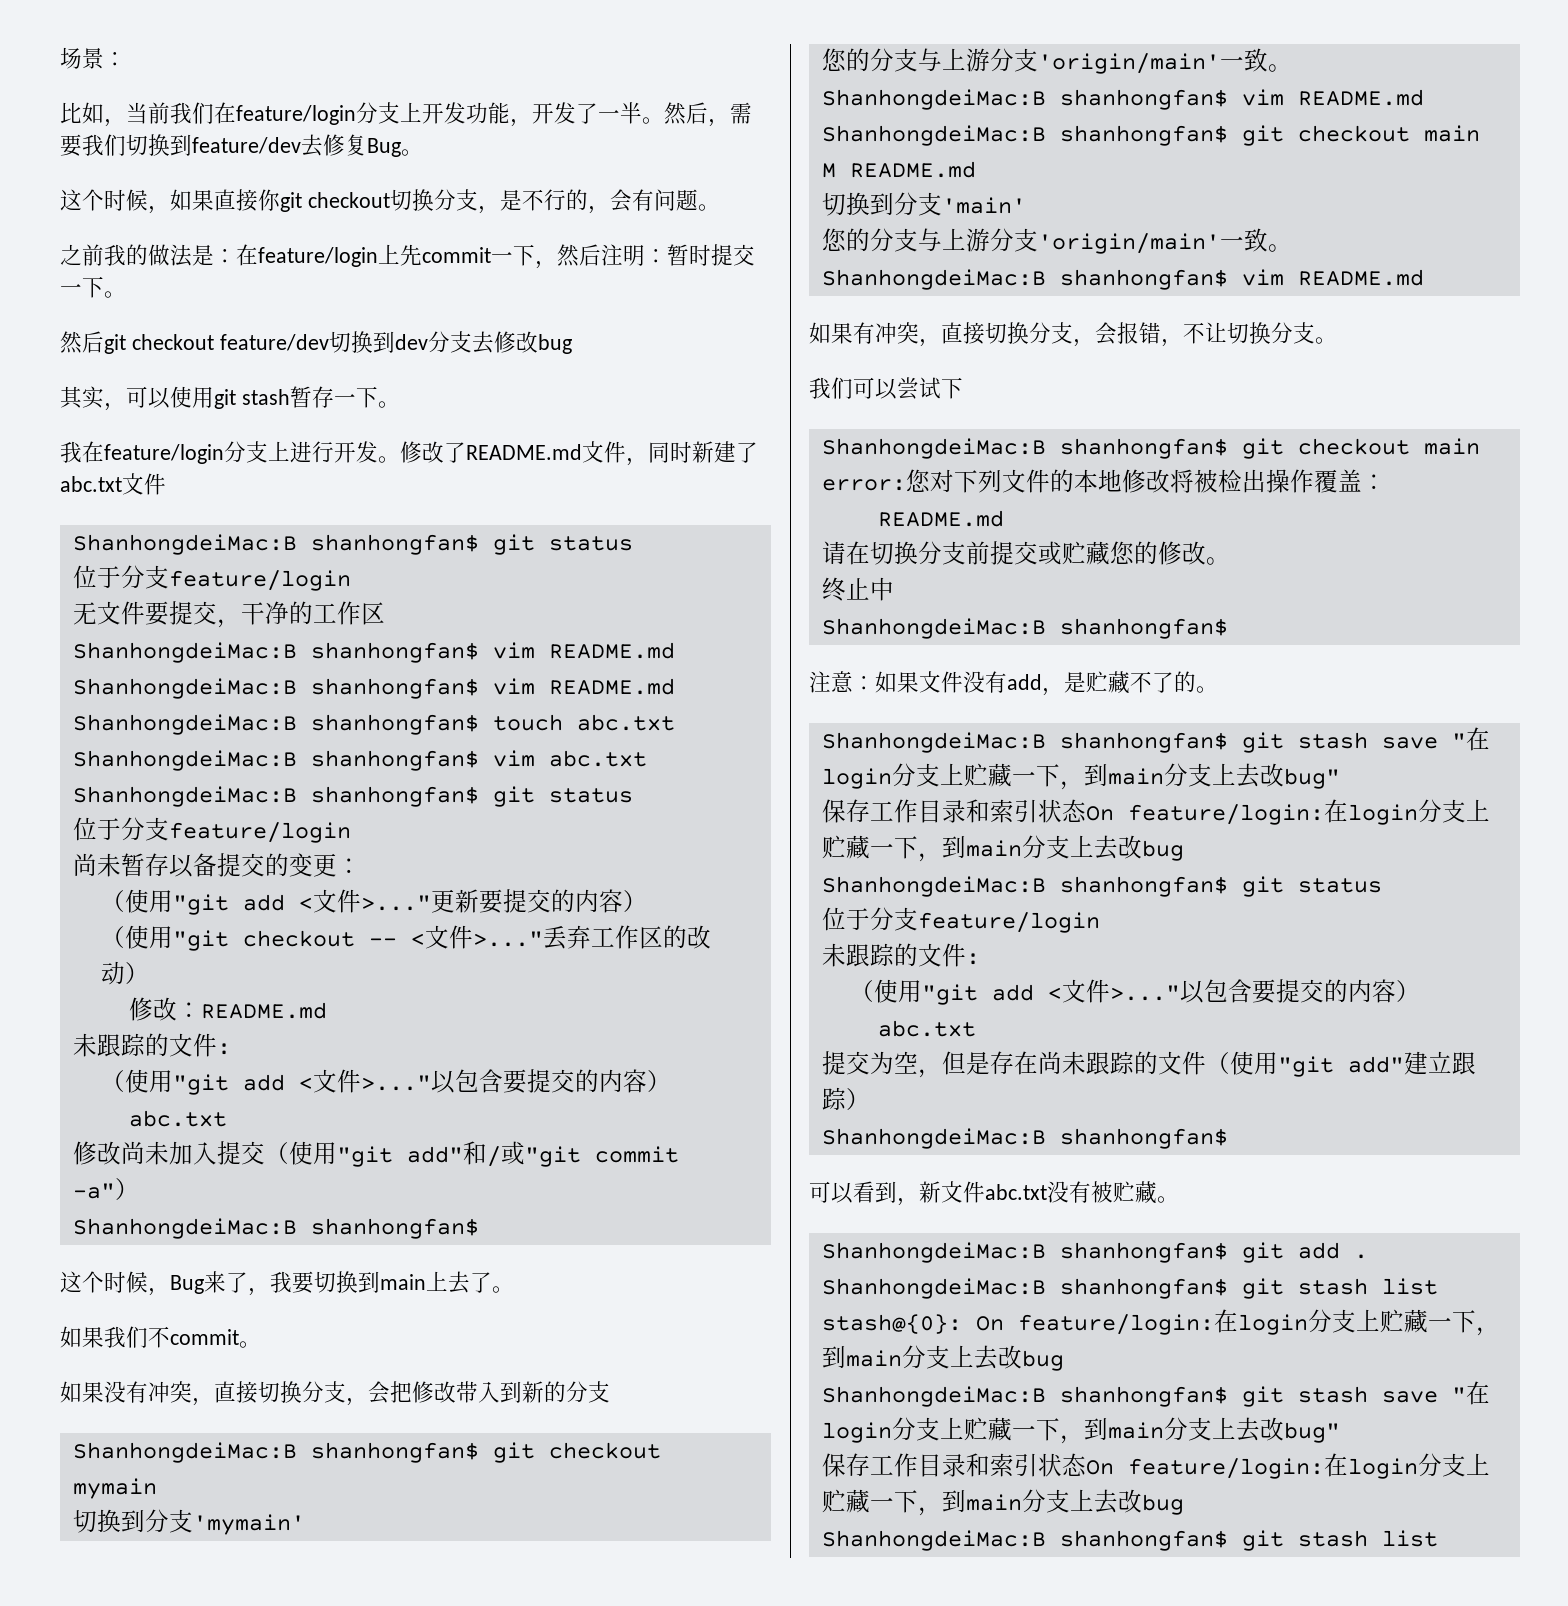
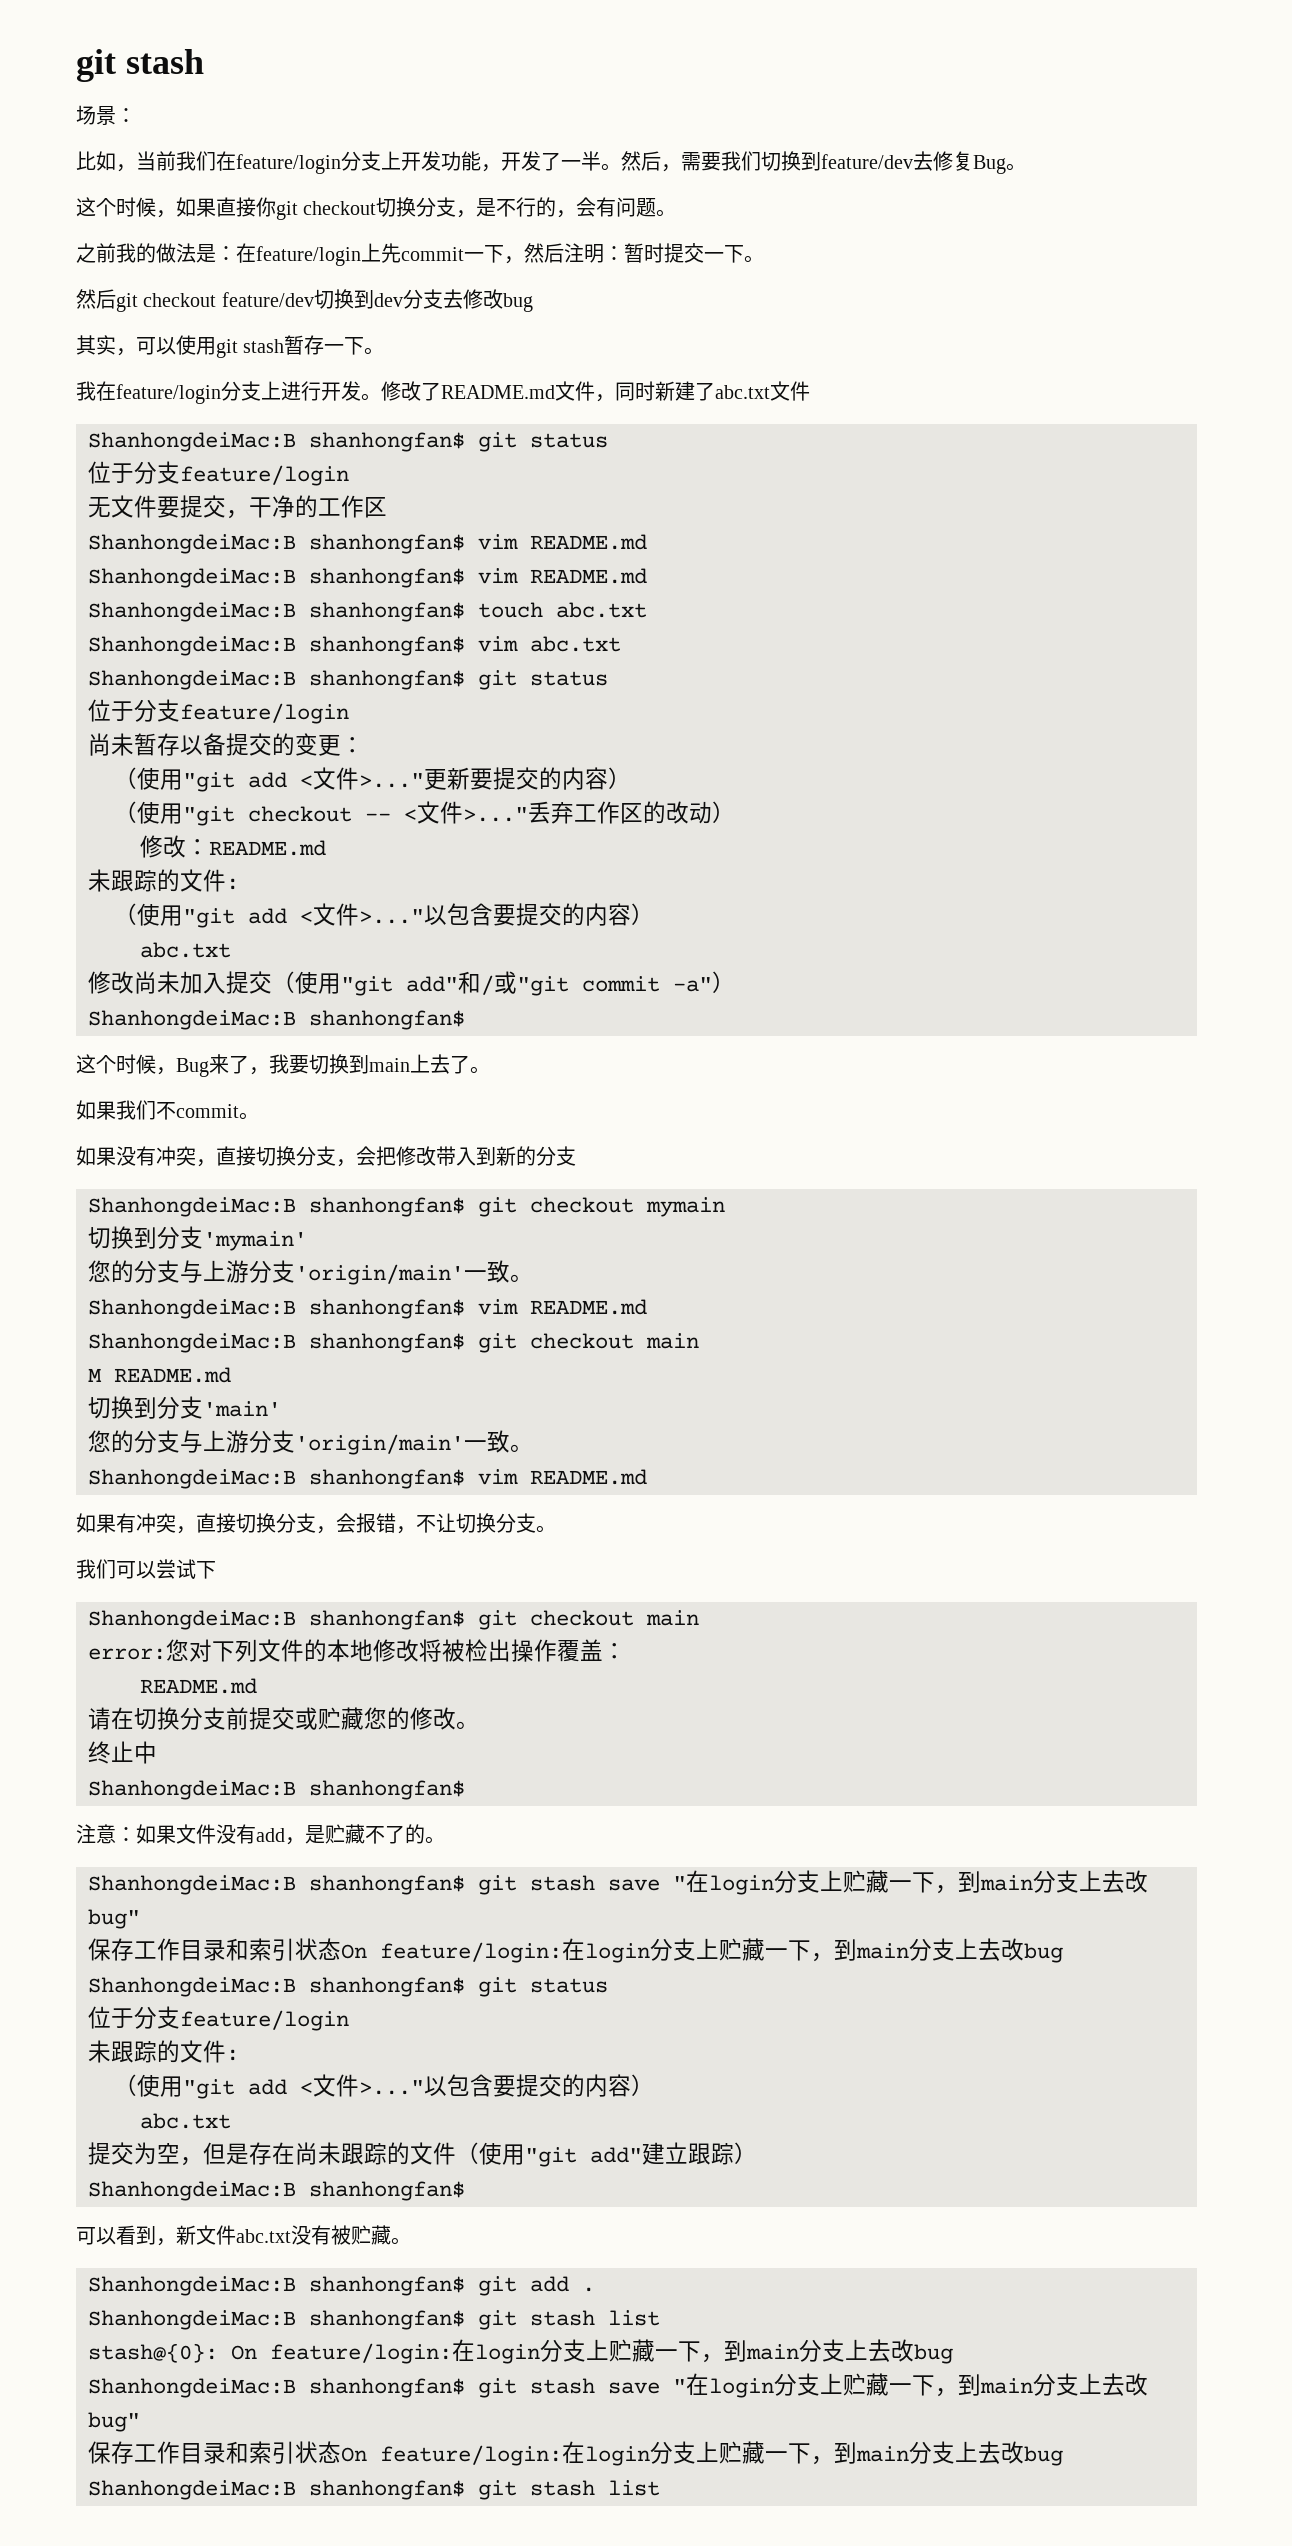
(60, 58) none -> [76,49,204,82] git stash //

